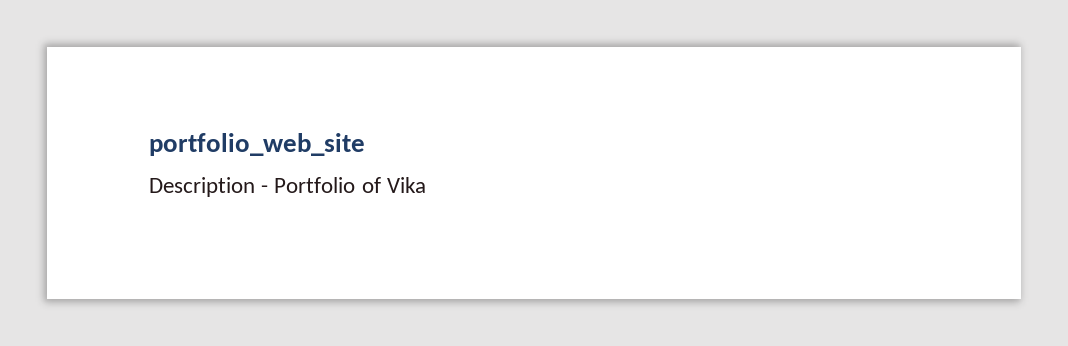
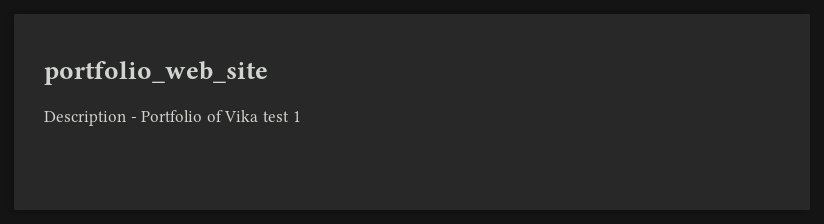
(426, 185) none -> [262,111,301,122] test 1

